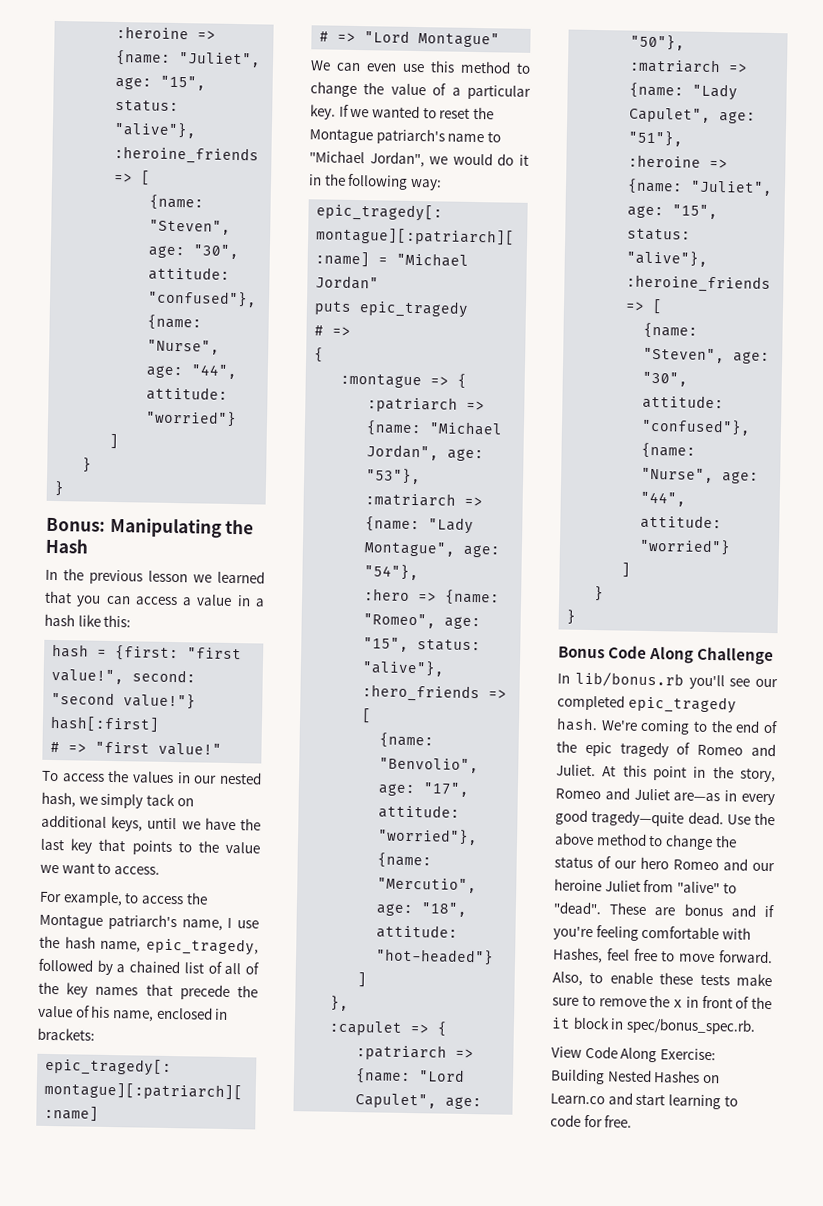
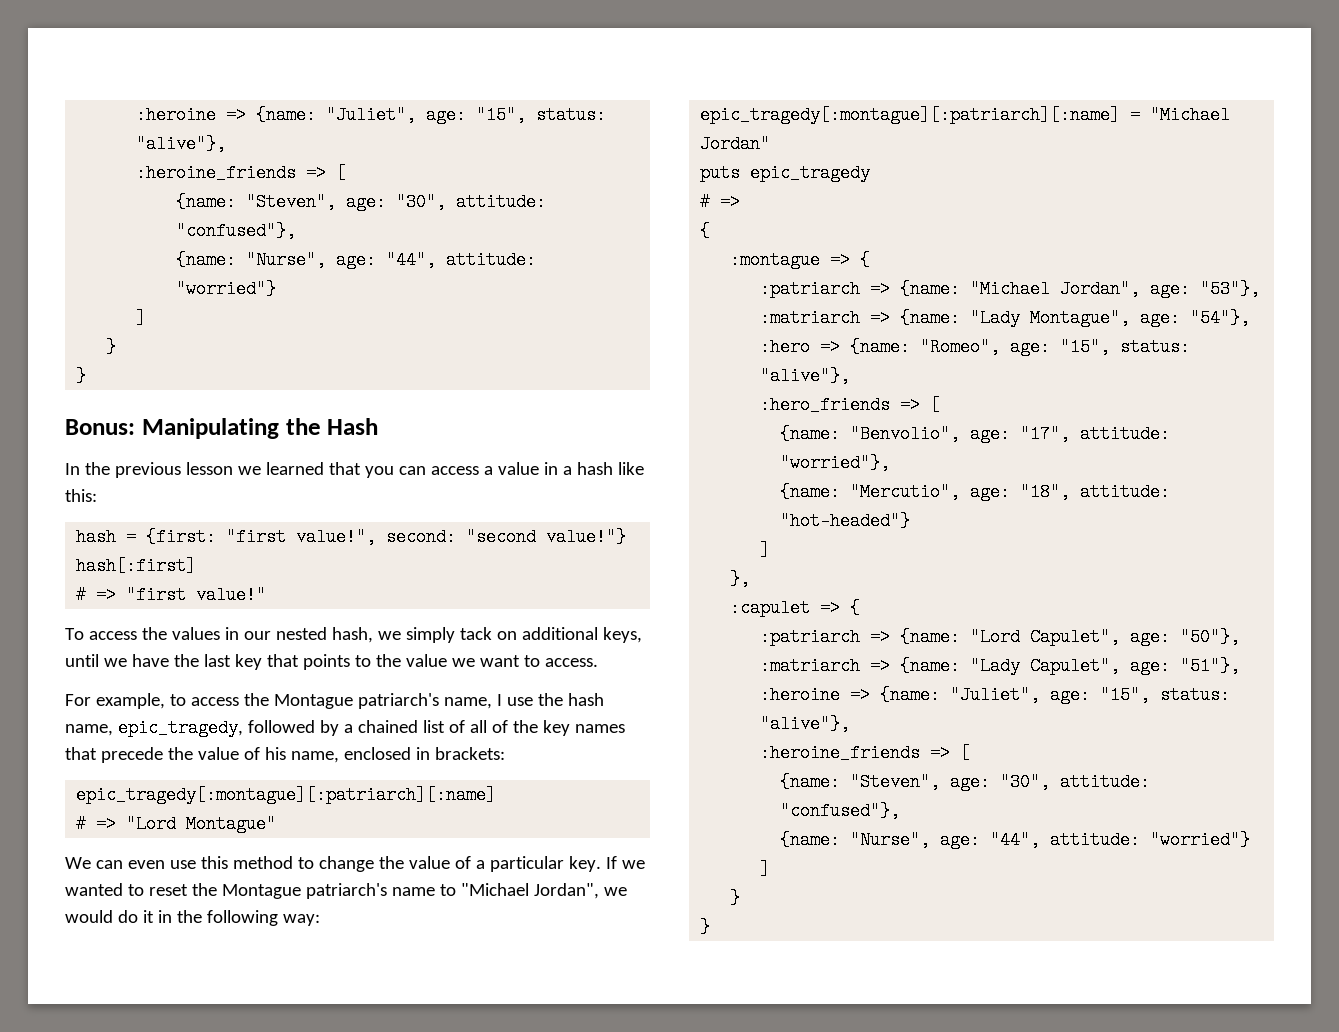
[558,645,775,666] [557,671,778,690] [557,694,737,714] [556,717,778,735] [556,740,776,758] [556,764,776,783] [555,787,775,806] [555,809,775,827] [554,832,737,851] [554,856,775,872] [554,878,737,894] [553,901,774,918] [553,925,751,941] [552,947,773,964] [552,971,772,987] [552,994,772,1010] [551,1016,756,1035] [551,1045,716,1063] [550,1068,720,1085] [550,1092,738,1110] [550,1114,633,1128] // Bonus Code Along Challenge // In lib/bonus.rb you'll see our completed epic_tragedy hash. We're coming to the end of the epic tragedy of Romeo and Juliet. At this point in the story, Romeo and Juliet are—as in every good tragedy—quite dead. Use the above method to change the status of our hero Romeo and our heroine Juliet from "alive" to "dead". These are bonus and if you're feeling comfortable with Hashes, feel free to move forward. Also, to enable these tests make sure to remove the x in front of the it block in spec/bonus_spec.rb. // View Code Along Exercise: Building Nested Hashes on Learn.co and start learning to code for free. -> (711, 927) none

